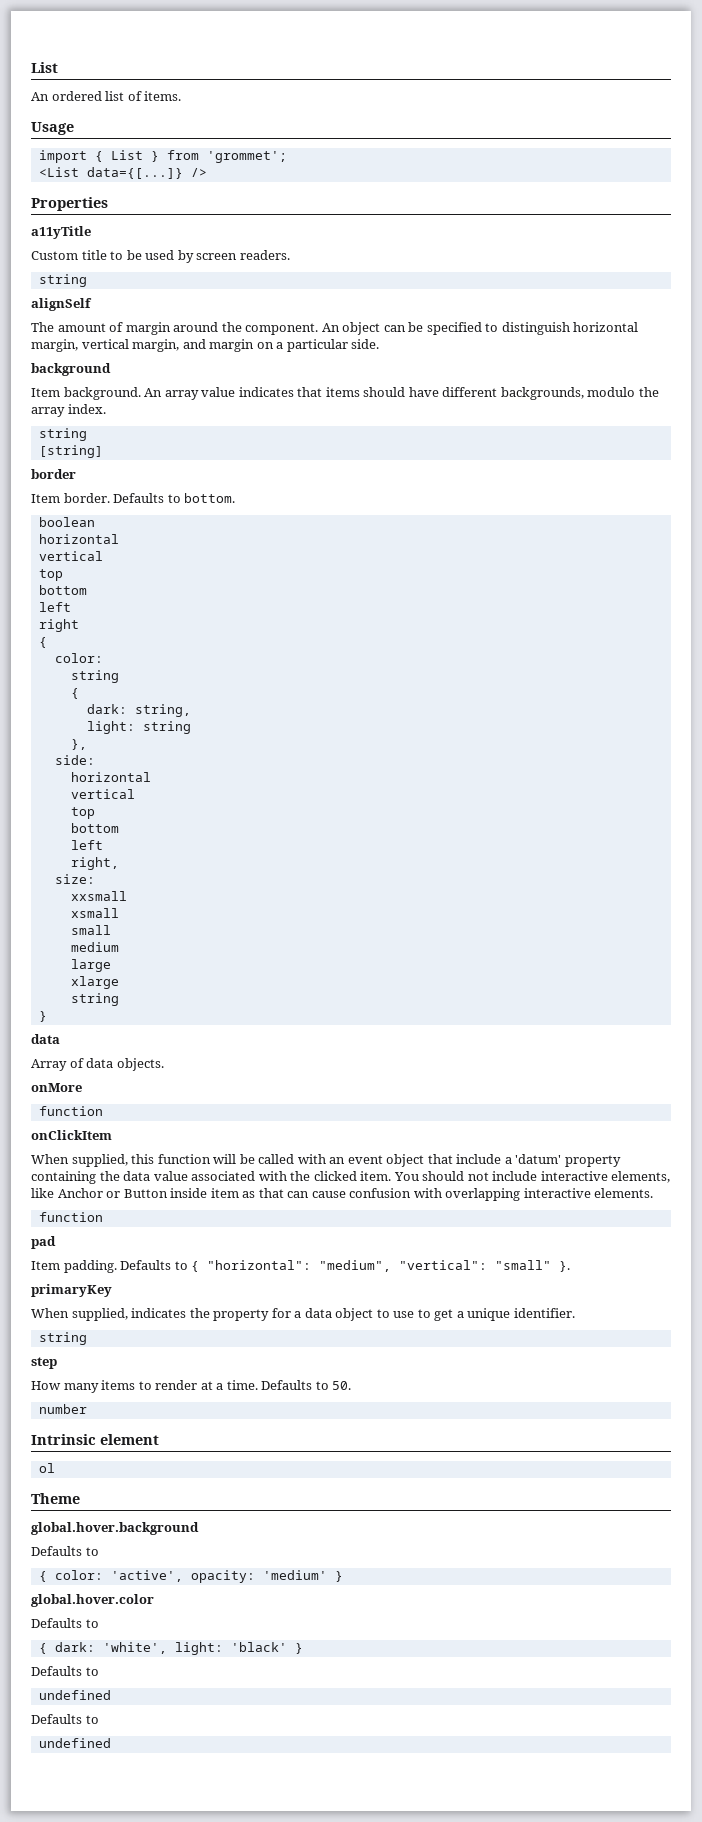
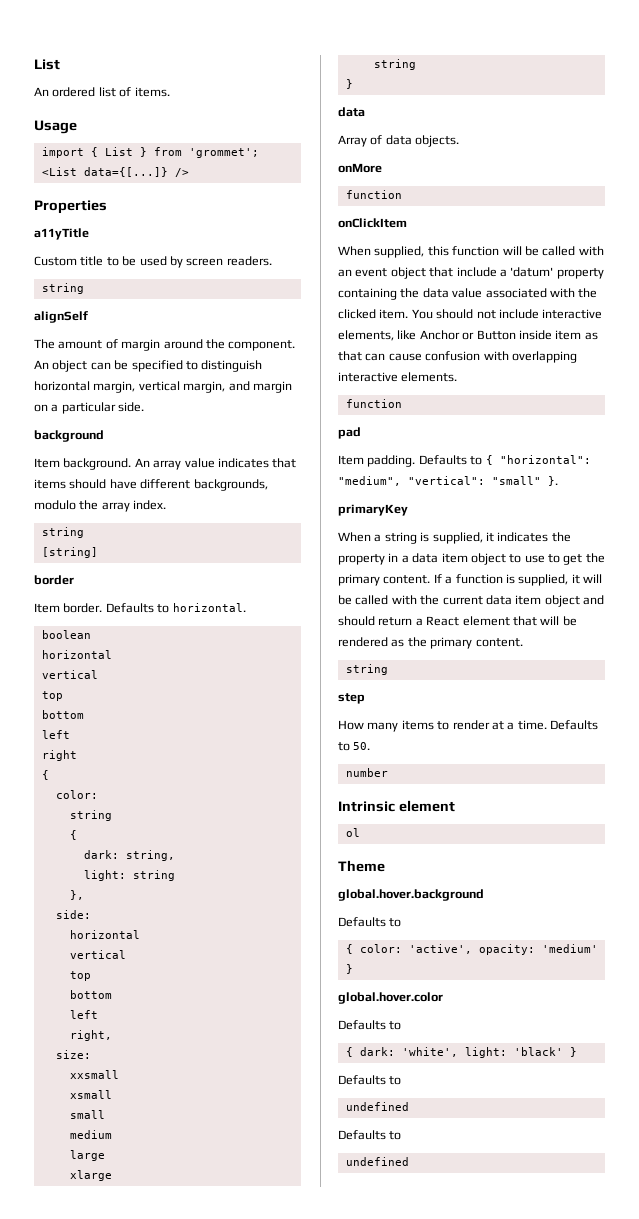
[184,493,236,503] bottom. -> [172,603,246,612] horizontal.
[71,1308,128,1321] supplied, -> [374,532,494,544] a string is supplied, it
[271,1308,291,1318] for -> [388,553,399,562] in
(332, 1313) none -> [441,553,468,563] item
[456,1308,575,1321] a unique identifier. -> [585,553,605,563] [338,574,602,586] [338,595,604,607] [338,616,577,626] [338,637,523,649] the primary content. If a function is supplied, it will be called with the current data item object and should return a React element that will be rendered as the primary content.

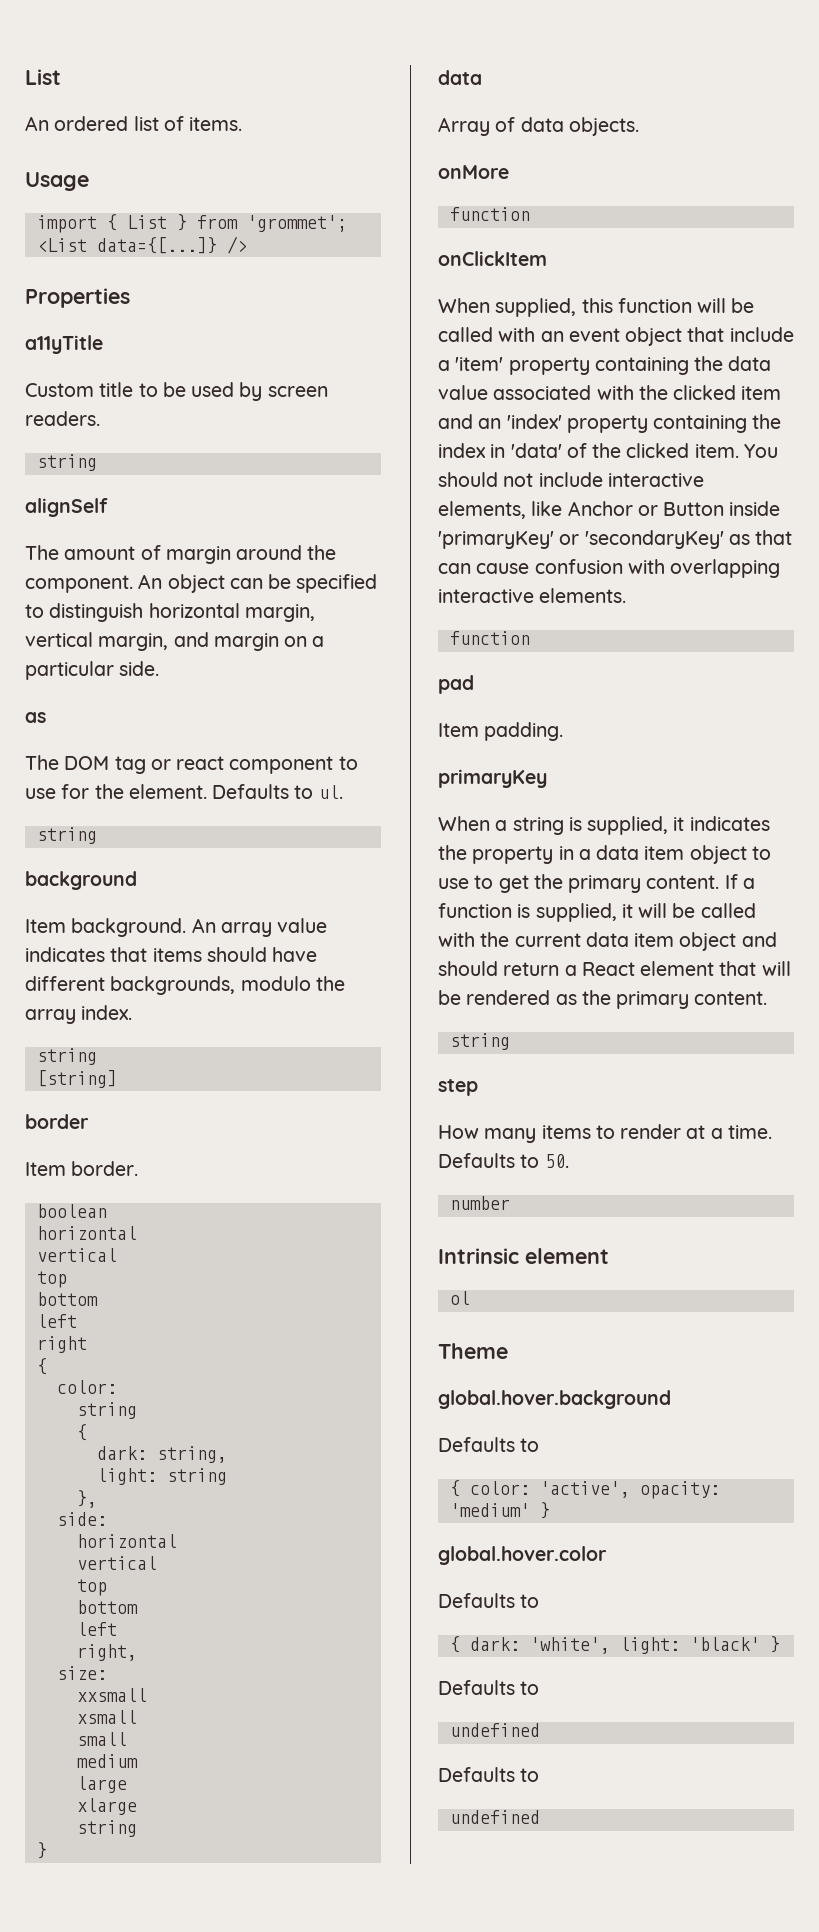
(145, 407) none -> [25,712,46,723] [25,755,358,774] [25,784,343,799] [36,827,97,844] // as // The DOM tag or react component to use for the element. Defaults to ul. // string
[105,603,246,613] Defaults to horizontal. -> (139, 1168) none
[510,267,554,277] 'datum' -> [455,357,504,371] 'item'
(376, 314) none -> [741,386,782,400] [438,414,782,433] [438,443,690,458] item and an 'index' property containing the index in 'data' of the clicked
[555,330,582,340] item -> [438,530,724,549] 'primaryKey' or 'secondaryKey'
[418,455,591,465] [338,476,558,486] Defaults to { "horizontal": "medium", "vertical": "small" }. -> (564, 731) none

